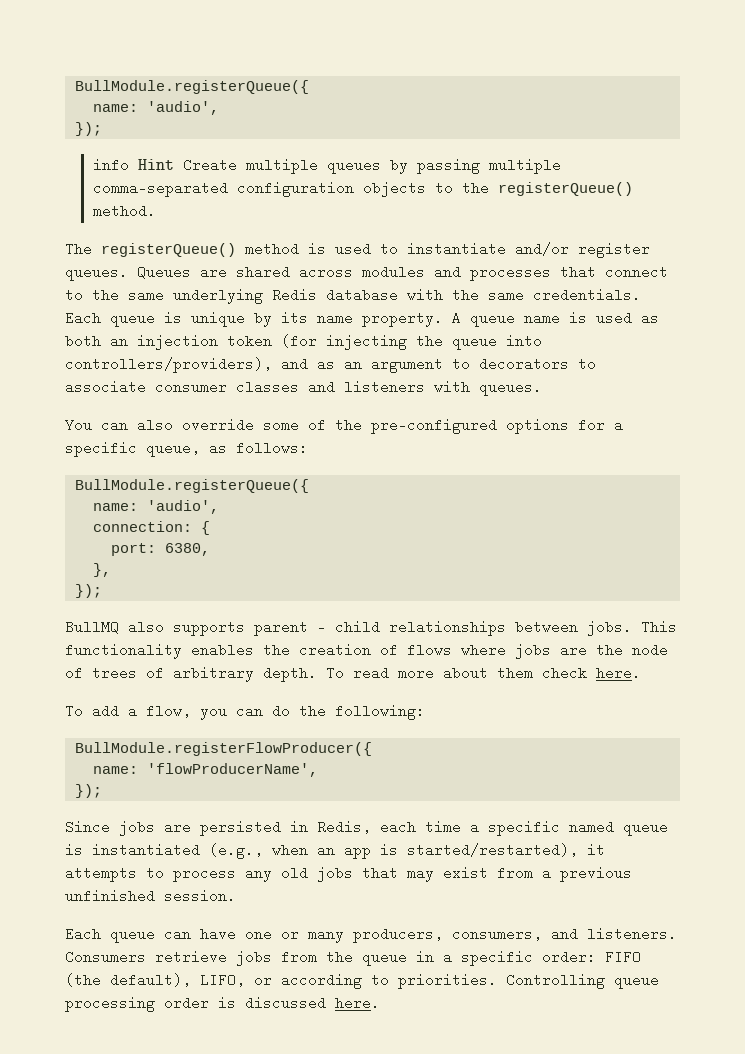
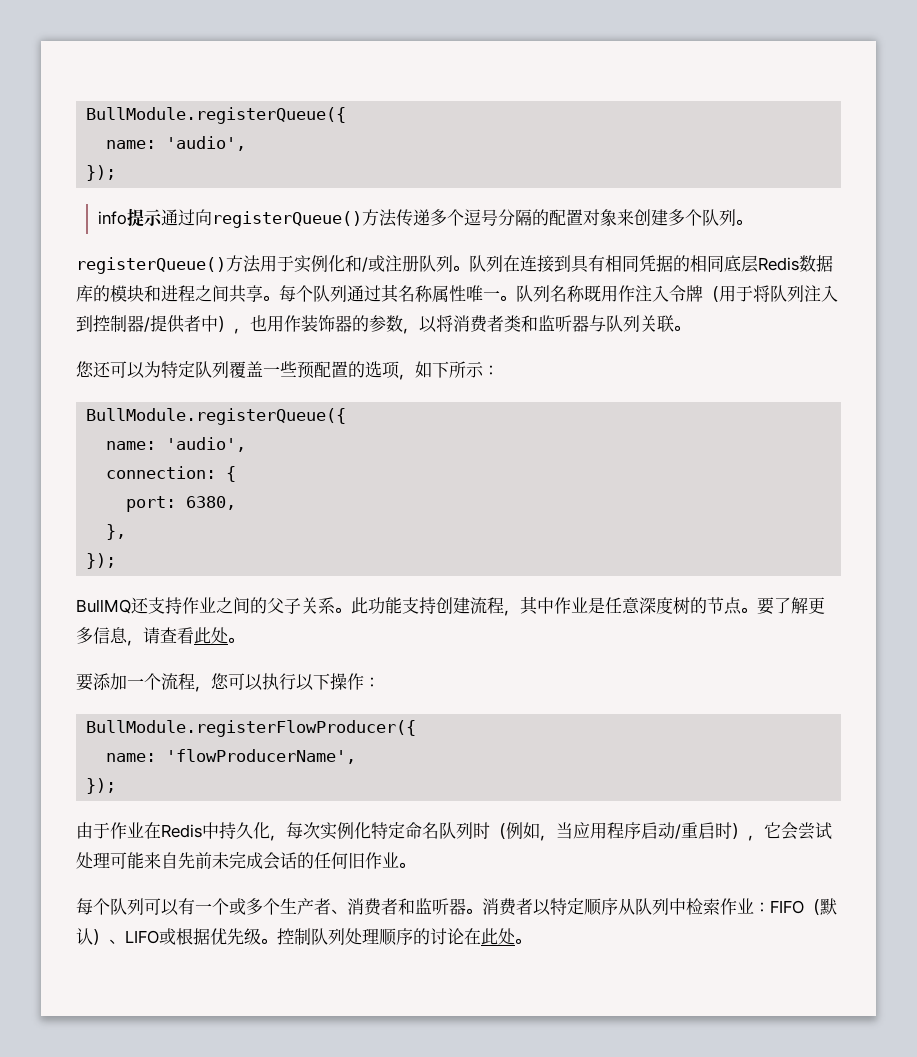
[137,158,561,174] [92,181,633,197] [92,204,156,218] [65,242,650,258] [65,265,668,281] [65,288,641,304] [65,311,659,327] [65,334,542,350] [65,357,596,373] [65,380,542,396] [65,418,623,434] [65,441,308,457] Hint Create multiple queues by passing multiple comma-separated configuration objects to the registerQueue() method. // The registerQueue() method is used to instantiate and/or register queues. Queues are shared across modules and processes that connect to the same underlying Redis database with the same credentials. Each queue is unique by its name property. A queue name is used as both an injection token (for injecting the queue into controllers/providers), and as an argument to decorators to associate consumer classes and listeners with queues. // You can also override some of the pre-configured options for a specific queue, as follows: -> [126,208,752,228] [76,255,833,274] [76,284,838,303] [76,315,690,334] [76,361,499,380] 提示通过向registerQueue()方法传递多个逗号分隔的配置对象来创建多个队列。 // registerQueue()方法用于实例化和/或注册队列。队列在连接到具有相同凭据的相同底层Redis数据库的模块和进程之间共享。每个队列通过其名称属性唯一。队列名称既用作注入令牌（用于将队列注入到控制器/提供者中），也用作装饰器的参数，以将消费者类和监听器与队列关联。 // 您还可以为特定队列覆盖一些预配置的选项，如下所示：
[128,620,677,636] [65,643,668,659] [65,666,641,682] [65,704,425,720] [74,742,372,756] [92,763,318,777] [74,784,102,798] [65,820,668,836] [65,843,605,859] [65,866,632,882] [65,889,236,903] [65,927,677,943] [65,950,641,966] [65,973,659,989] [65,996,380,1012] also supports parent - child relationships between jobs. This functionality enables the creation of flows where jobs are the node of trees of arbitrary depth. To read more about them check here. // To add a flow, you can do the following: // BullModule.registerFlowProducer({ // name: 'flowProducerName', // }); // Since jobs are persisted in Redis, each time a specific named queue is instantiated (e.g., when an app is started/restarted), it attempts to process any old jobs that may exist from a previous unfinished session. // Each queue can have one or many producers, consumers, and listeners. Consumers retrieve jobs from the queue in a specific order: FIFO (the default), LIFO, or according to priorities. Controlling queue processing order is discussed here. -> [131,596,825,616] [76,627,244,646] [76,673,380,692] [86,720,417,737] [106,749,357,764] [86,778,117,794] [76,822,832,841] [76,852,415,870] [76,898,837,916] [76,928,531,946] 还支持作业之间的父子关系。此功能支持创建流程，其中作业是任意深度树的节点。要了解更多信息，请查看此处。 // 要添加一个流程，您可以执行以下操作： // BullModule.registerFlowProducer({ // name: 'flowProducerName', // }); // 由于作业在Redis中持久化，每次实例化特定命名队列时（例如，当应用程序启动/重启时），它会尝试处理可能来自先前未完成会话的任何旧作业。 // 每个队列可以有一个或多个生产者、消费者和监听器。消费者以特定顺序从队列中检索作业：FIFO（默认）、LIFO或根据优先级。控制队列处理顺序的讨论在此处。

